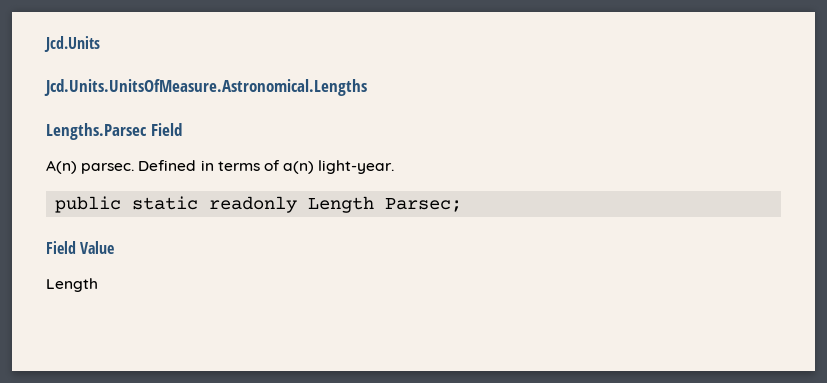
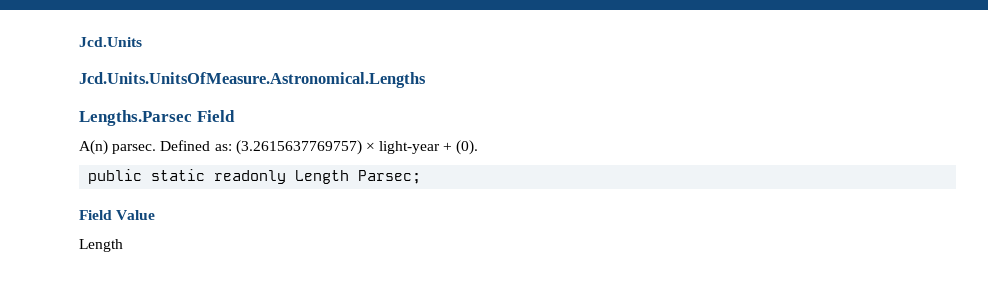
[200,160,395,174] in terms of a(n) light-year. -> [214,140,479,155] as: (3.2615637769757) × light-year + (0).

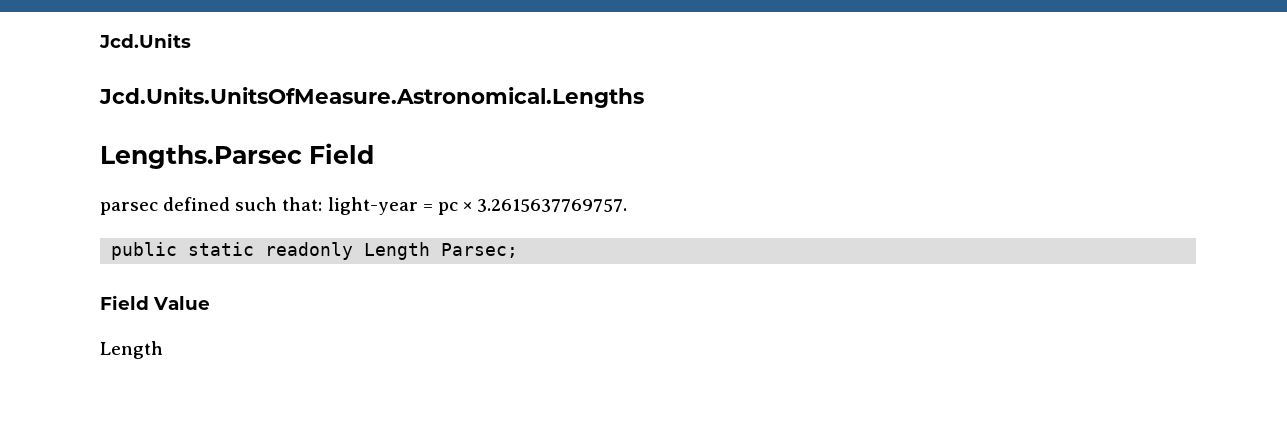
[79,140,479,155] A(n) parsec. Defined as: (3.2615637769757) × light-year + (0). -> [100,197,628,215] parsec defined such that: light-year = pc × 3.2615637769757.

